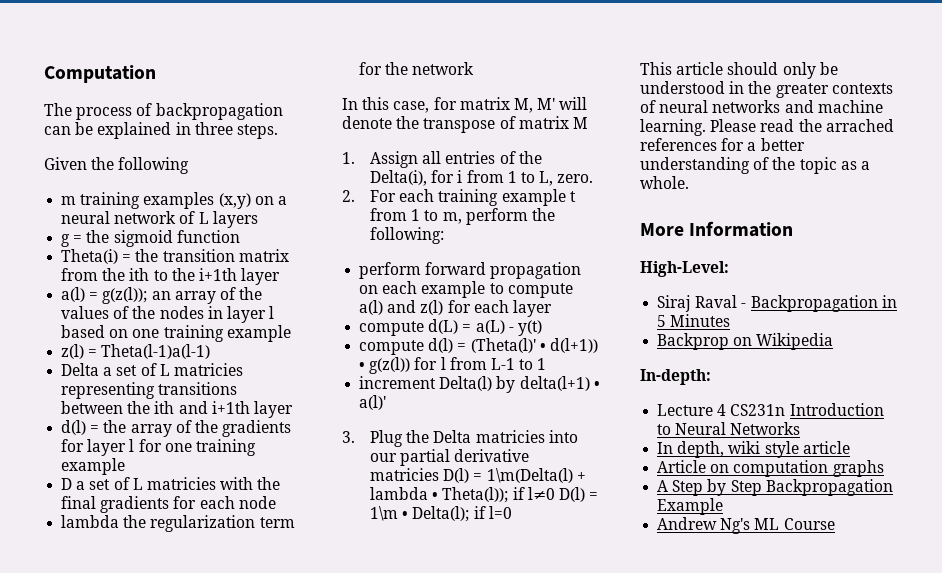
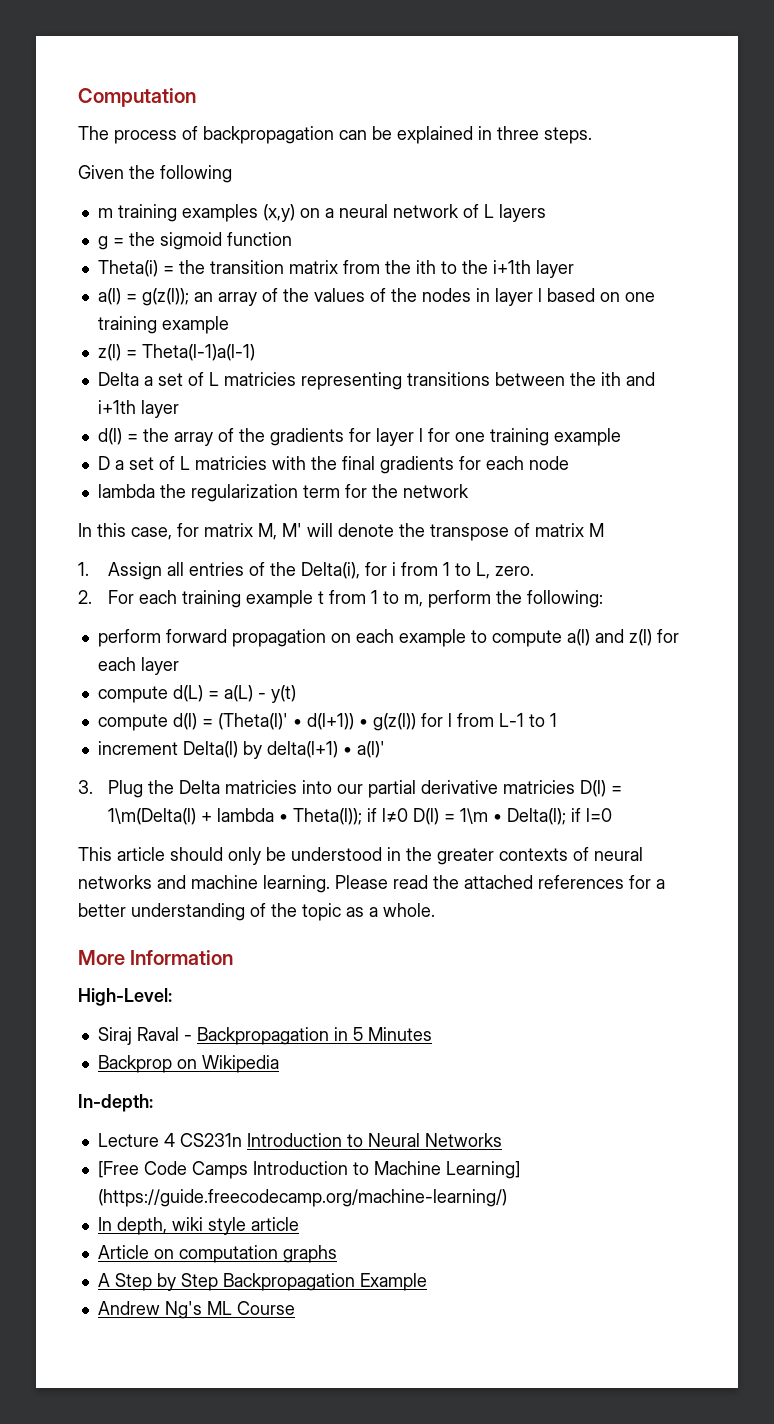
[825,119,894,132] arrached -> [464,875,533,889] attached
(801, 428) none -> [97,1161,520,1179] [97,1189,507,1207] // [Free Code Camps Introduction to Machine Learning] (https://guide.freecodecamp.org/machine-learning/)

